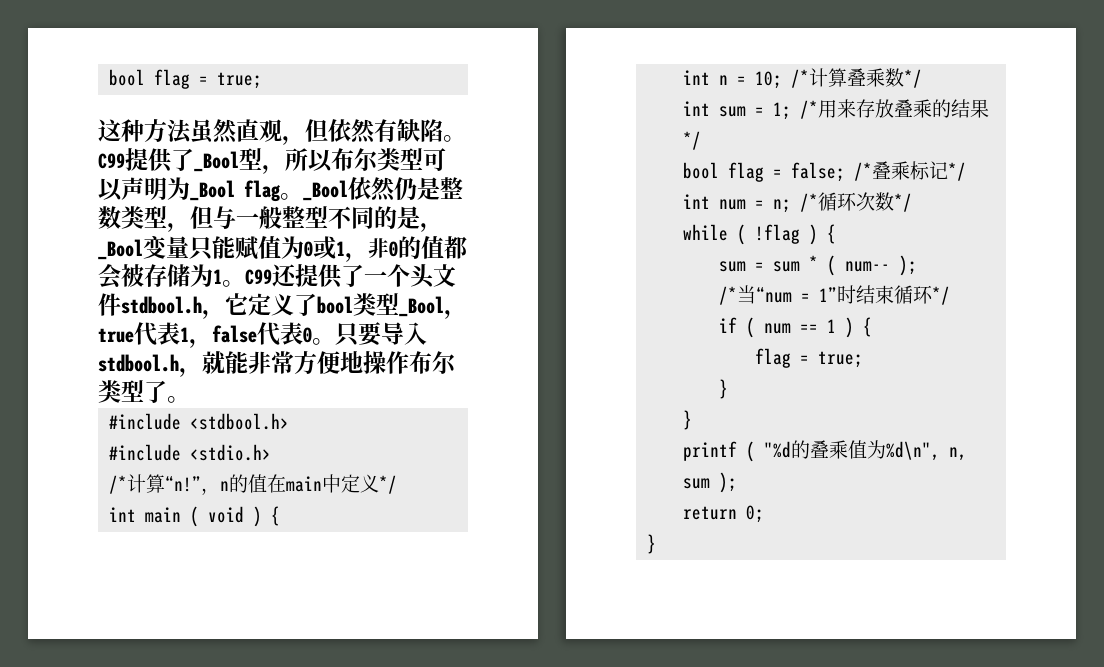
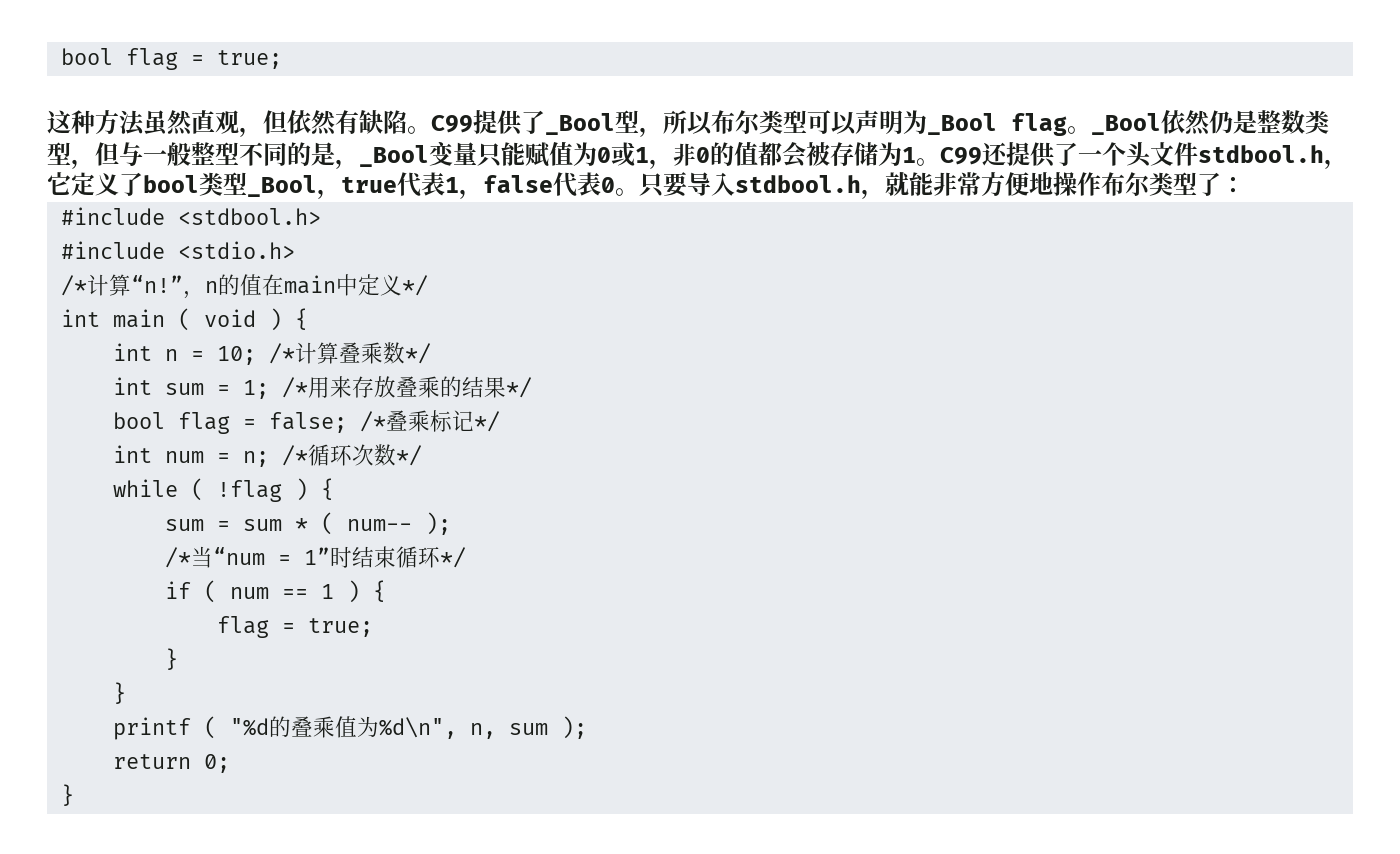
[167,396,190,403] 。 -> [1221,177,1245,193] ：

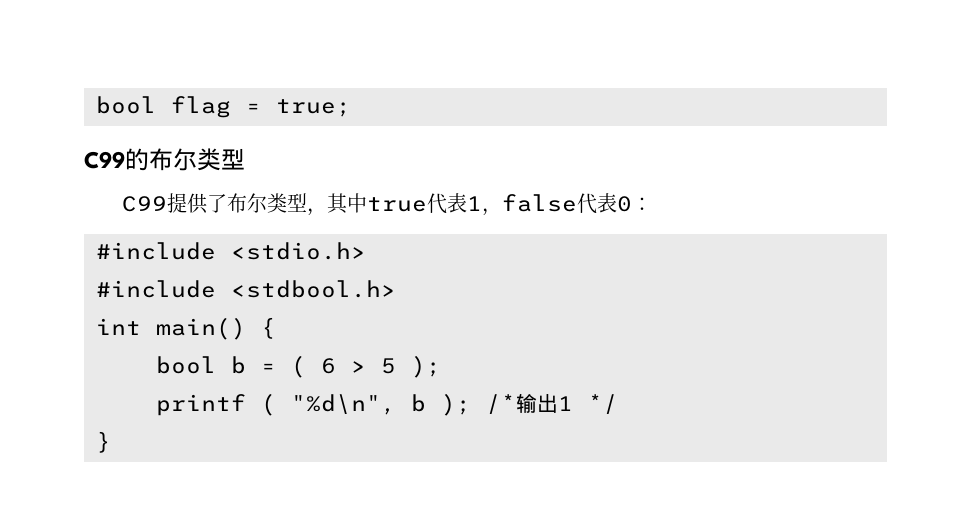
[47,110,1329,137] [47,141,1348,169] [47,172,341,199] 这种方法虽然直观，但依然有缺陷。C99提供了_Bool型，所以布尔类型可以声明为_Bool flag。_Bool依然仍是整数类型，但与一般整型不同的是，_Bool变量只能赋值为0或1，非0的值都会被存储为1。C99还提供了一个头文件stdbool.h，它定义了bool类型_Bool， -> [84,148,245,171] [121,193,367,216] C99的布尔类型 // C99提供了布尔类型，其中
[615,172,1221,199] 。只要导入stdbool.h，就能非常方便地操作布尔类型了 -> (632, 204) none
(1245, 185) none -> [96,242,366,260] // #include <stdio.h>
[60,241,295,259] [60,274,428,299] [60,308,308,331] [112,342,431,365] [112,376,532,399] [112,410,500,434] [112,444,422,467] [112,478,334,502] [164,512,451,535] [164,546,466,568] [164,580,386,603] [216,616,373,638] [164,648,178,670] [112,682,126,704] [112,716,587,740] [112,754,230,773] #include <stdio.h> // /*计算“n!”，n的值在main中定义*/ // int main ( void ) { // int n = 10; /*计算叠乘数*/ // int sum = 1; /*用来存放叠乘的结果*/ // bool flag = false; /*叠乘标记*/ // int num = n; /*循环次数*/ // while ( !flag ) { // sum = sum * ( num-- ); // /*当“num = 1”时结束循环*/ // if ( num == 1 ) { // flag = true; // } // } // printf ( "%d的叠乘值为%d\n", n, sum ); // return 0; -> [96,317,276,340] [156,355,441,378] [156,393,618,416] int main() { // bool b = ( 6 > 5 ); // printf ( "%d\n", b ); /*输出1 */

